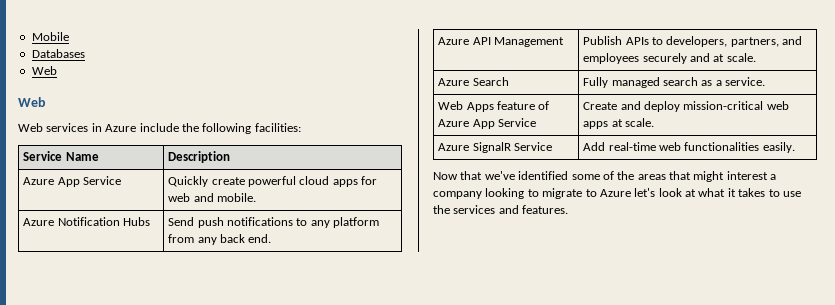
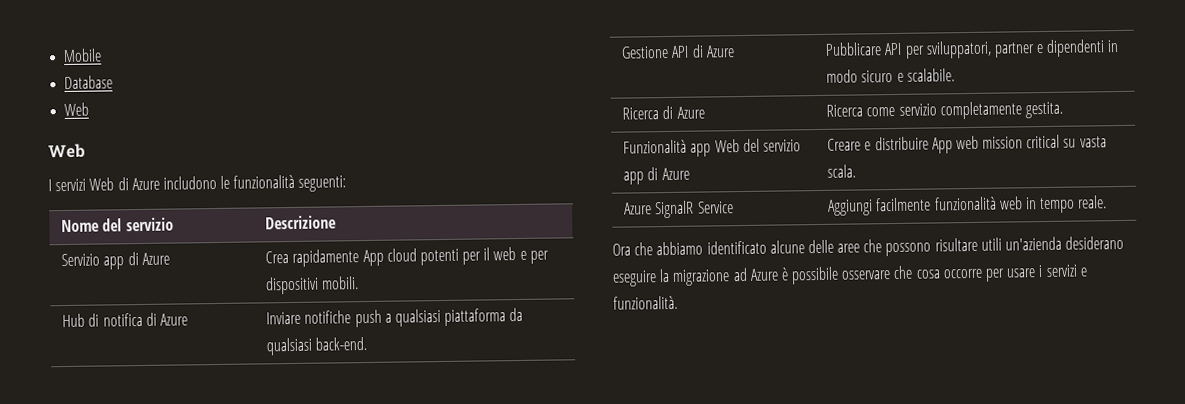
[31,49,85,58] Databases -> [64,75,114,89] Database
[18,123,301,134] [23,151,99,161] [168,151,231,163] [23,176,122,187] [168,176,378,187] [168,193,257,202] [23,217,151,226] [168,217,380,228] [168,234,272,245] [438,37,565,47] [583,36,803,47] [583,53,756,64] [438,77,509,86] [583,77,766,88] [438,101,550,112] [438,118,537,129] [583,101,789,112] [583,118,655,129] [438,142,553,153] [583,142,795,153] [433,171,777,182] [433,188,801,199] [433,205,569,214] Web services in Azure include the following facilities: // Service Name | Description // Azure App Service | Quickly create powerful cloud apps for web and mobile. // Azure Notification Hubs | Send push notifications to any platform from any back end. // Azure API Management | Publish APIs to developers, partners, and employees securely and at scale. // Azure Search | Fully managed search as a service. // Web Apps feature of Azure App Service | Create and deploy mission-critical web apps at scale. // Azure SignalR Service | Add real-time web functionalities easily. // Now that we've identified some of the areas that might interest a company looking to migrate to Azure let's look at what it takes to use the services and features. -> [48,174,347,192] [61,217,174,233] [265,215,337,230] [61,252,170,270] [265,247,549,267] [265,276,360,295] [62,312,188,328] [266,307,524,328] [266,336,368,356] [621,44,735,59] [825,39,1120,59] [826,68,955,83] [622,105,705,120] [826,101,1063,120] [623,138,801,157] [623,167,690,185] [827,134,1107,154] [827,164,857,178] [624,200,734,219] [827,195,1108,216] [612,235,1125,257] [612,264,1088,287] [613,295,678,310] I servizi Web di Azure includono le funzionalità seguenti: // Nome del servizio | Descrizione // Servizio app di Azure | Crea rapidamente App cloud potenti per il web e per dispositivi mobili. // Hub di notifica di Azure | Inviare notifiche push a qualsiasi piattaforma da qualsiasi back-end. // Gestione API di Azure | Pubblicare API per sviluppatori, partner e dipendenti in modo sicuro e scalabile. // Ricerca di Azure | Ricerca come servizio completamente gestita. // Funzionalità app Web del servizio app di Azure | Creare e distribuire App web mission critical su vasta scala. // Azure SignalR Service | Aggiungi facilmente funzionalità web in tempo reale. // Ora che abbiamo identificato alcune delle aree che possono risultare utili un'azienda desiderano eseguire la migrazione ad Azure è possibile osservare che cosa occorre per usare i servizi e funzionalità.

